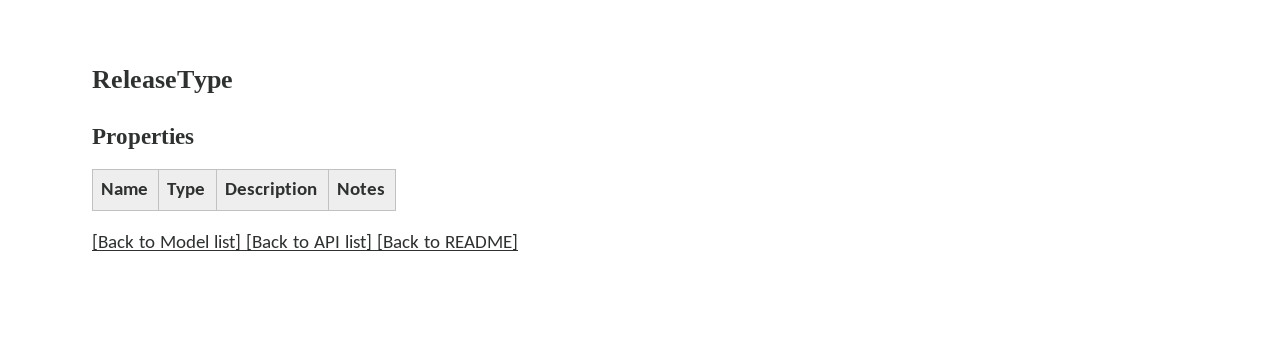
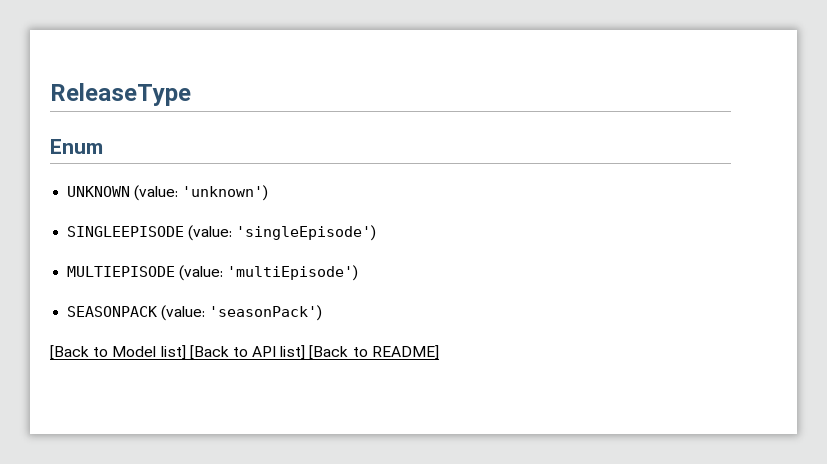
[92,128,194,149] [101,183,149,195] [167,183,206,198] [225,182,318,198] [337,183,386,195] Properties // Name | Type | Description | Notes -> [50,139,103,154] [67,185,269,201] [67,225,377,241] [67,265,359,281] [67,305,323,321] Enum // UNKNOWN (value: 'unknown') // SINGLEEPISODE (value: 'singleEpisode') // MULTIEPISODE (value: 'multiEpisode') // SEASONPACK (value: 'seasonPack')

